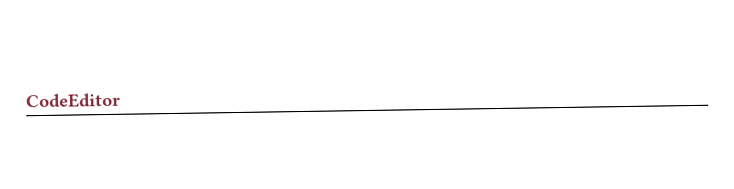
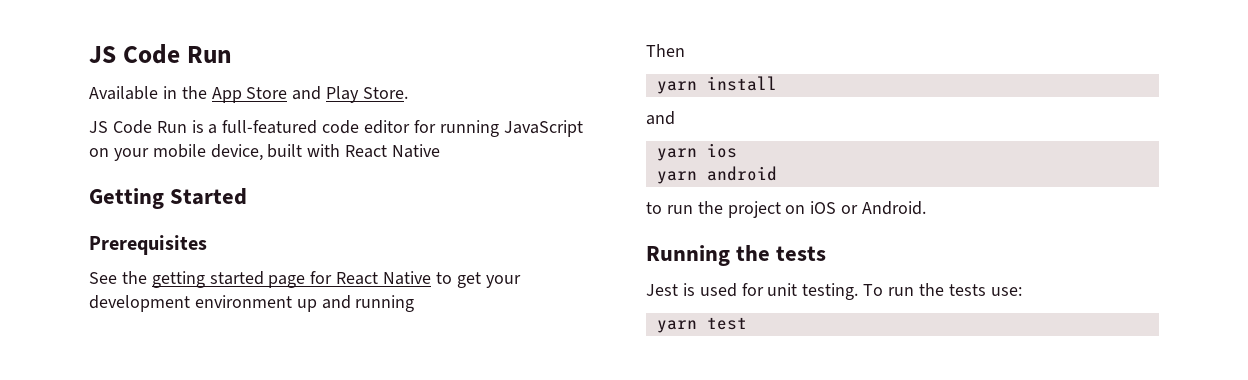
[25,92,121,109] CodeEditor -> [89,44,232,64] [89,86,409,103] [89,120,583,137] [89,144,441,161] [89,188,248,209] [89,235,207,255] [89,271,521,288] [89,295,415,312] [646,44,685,57] [656,76,777,94] [646,111,675,125] [656,143,737,161] [656,166,777,184] [646,201,927,218] [646,245,827,266] [646,283,1022,300] [656,317,747,333] JS Code Run // Available in the App Store and Play Store. // JS Code Run is a full-featured code editor for running JavaScript on your mobile device, built with React Native // Getting Started // Prerequisites // See the getting started page for React Native to get your development environment up and running // Then // yarn install // and // yarn ios // yarn android // to run the project on iOS or Android. // Running the tests // Jest is used for unit testing. To run the tests use: // yarn test

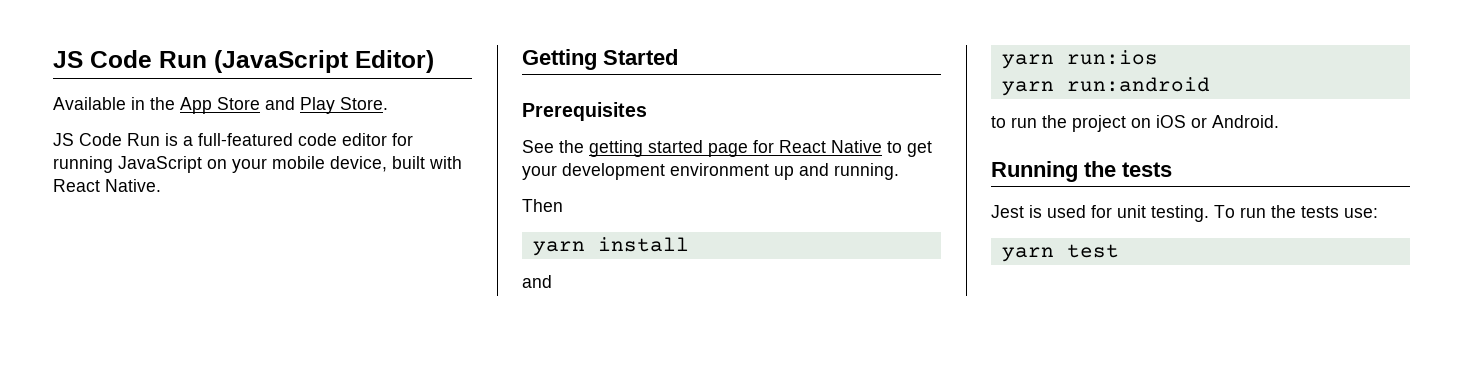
[89,44,232,64] JS Code Run -> [53,50,434,73] JS Code Run (JavaScript Editor)
[392,144,441,158] Native -> [105,179,161,192] Native.
[355,295,415,312] running -> [834,163,899,180] running.
[706,143,737,158] [656,166,777,184] ios // yarn android -> [1066,50,1158,65] [1001,77,1210,96] run:ios // yarn run:android

